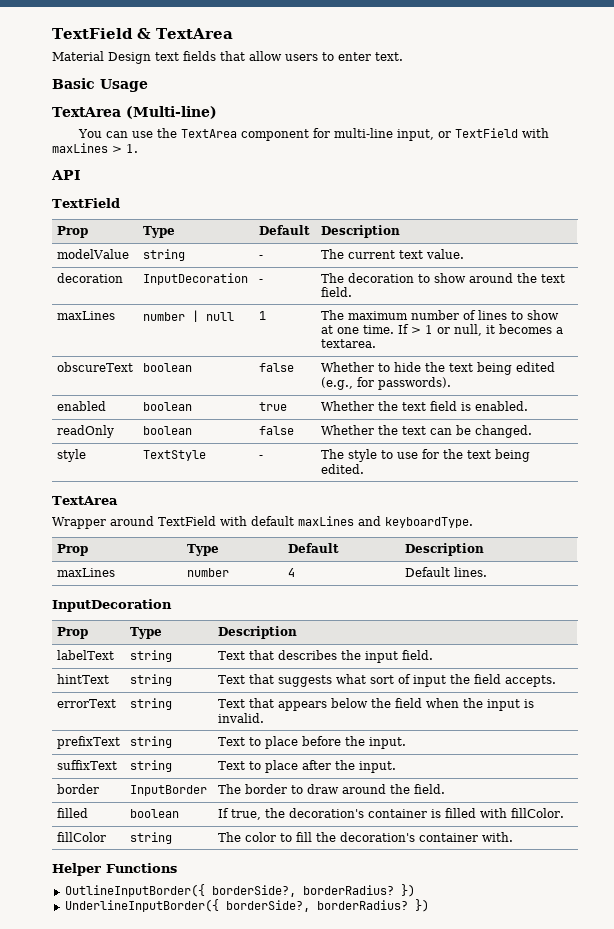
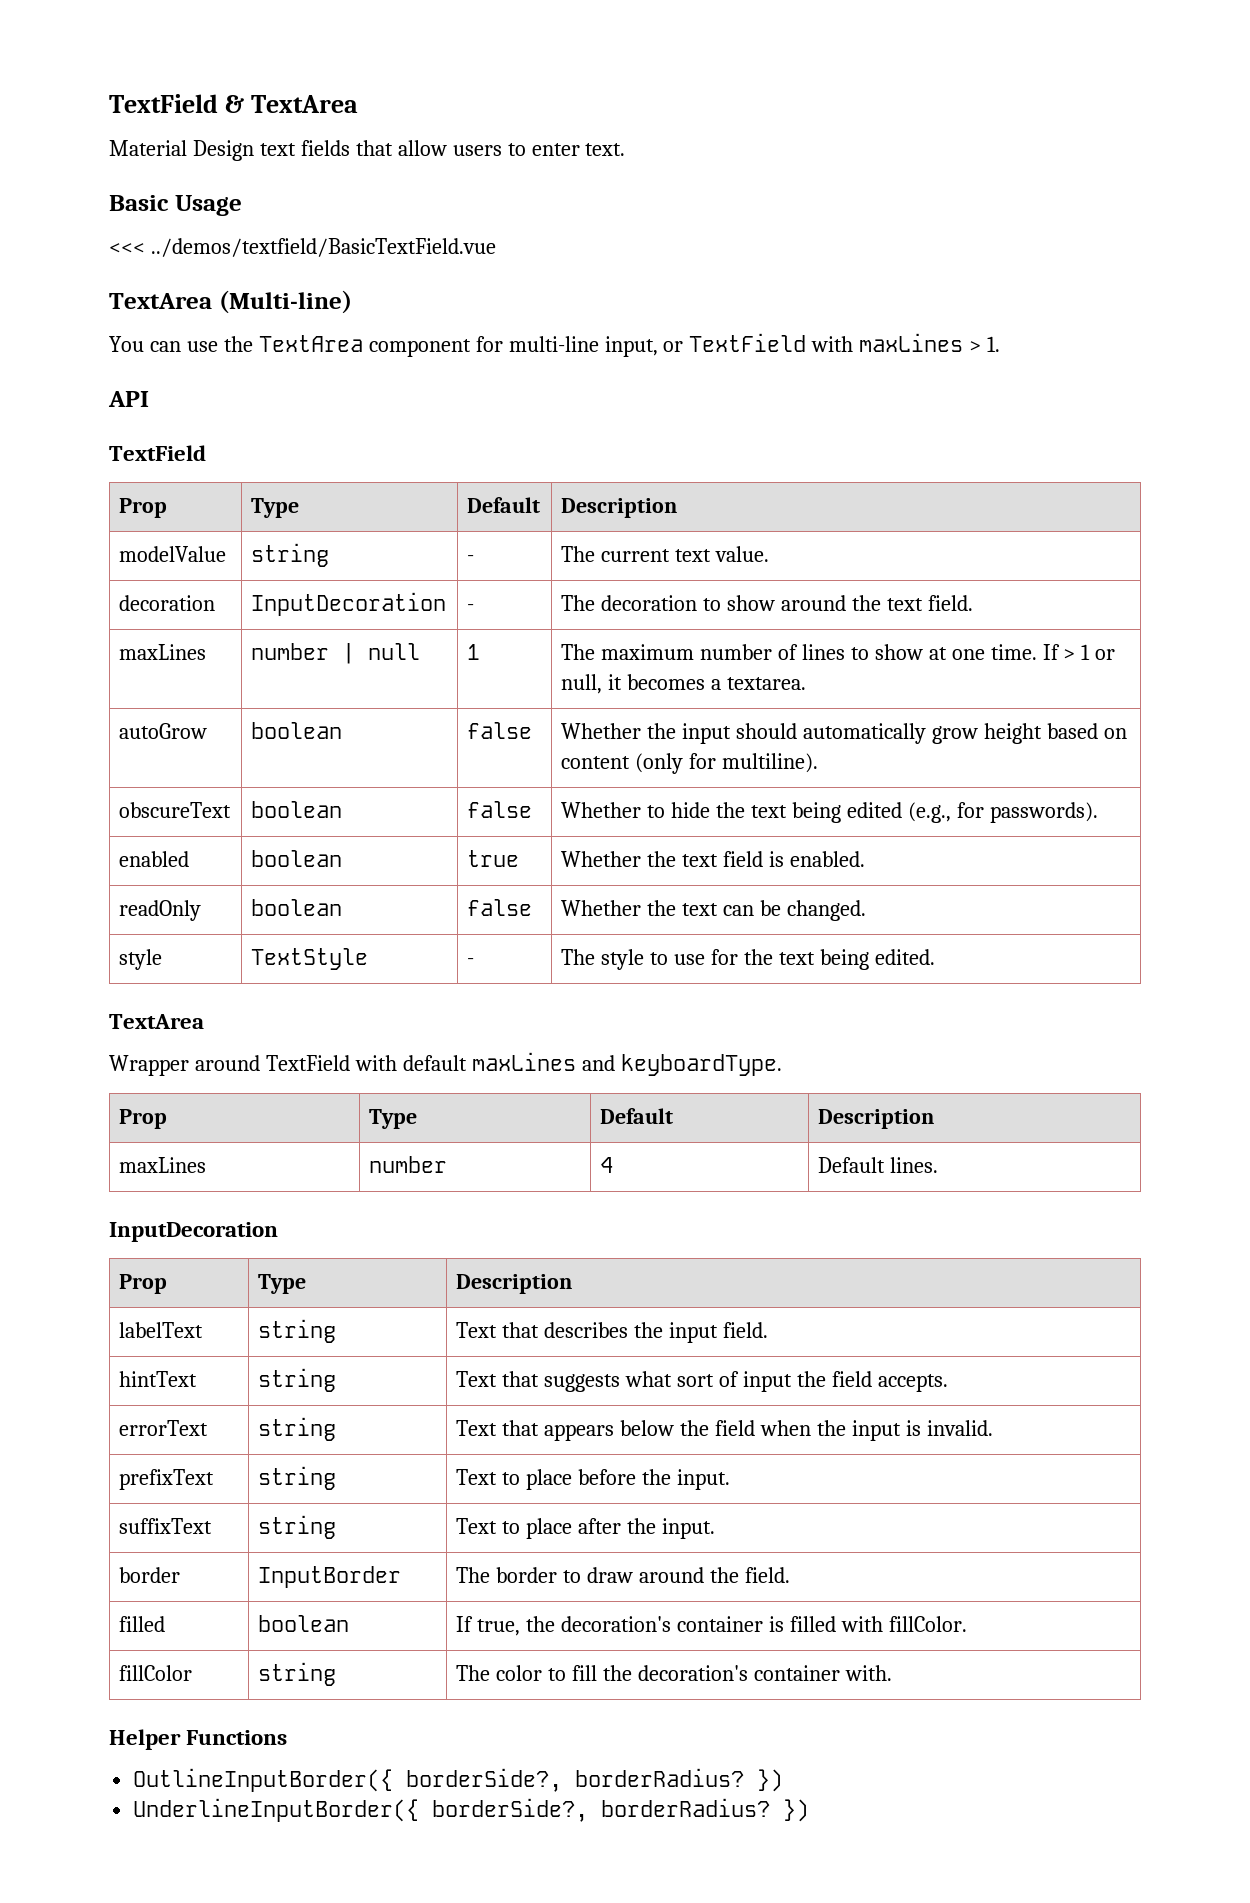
(148, 85) none -> [109,238,496,257] // <<< ../demos/textfield/BasicTextField.vue
(376, 343) none -> [119,723,208,739] [251,722,343,739] [467,722,533,739] [561,723,1127,744] [561,753,818,774] // autoGrow | boolean | false | Whether the input should automatically grow height based on content (only for multiline).

